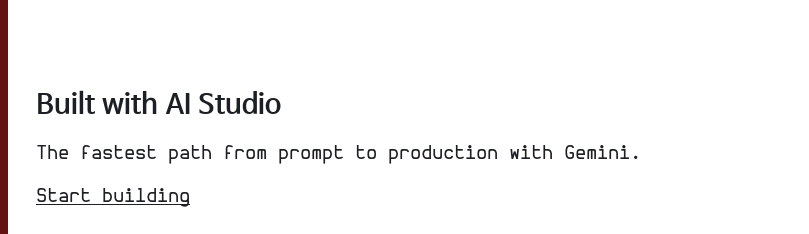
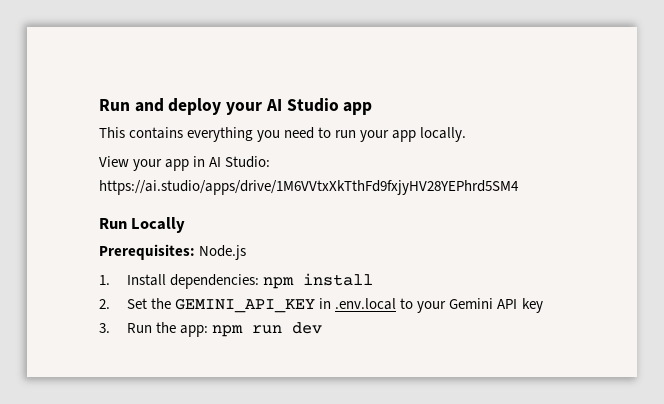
[36,90,282,114] [36,145,641,164] [36,188,190,207] Built with AI Studio // The fastest path from prompt to production with Gemini. // Start building -> [99,98,373,115] [99,127,467,142] [99,156,271,171] [99,180,519,195] [99,217,186,233] [99,244,247,260] [99,273,374,289] [99,298,543,313] [99,322,323,337] Run and deploy your AI Studio app // This contains everything you need to run your app locally. // View your app in AI Studio: https://ai.studio/apps/drive/1M6VVtxXkTthFd9fxjyHV28YEPhrd5SM4 // Run Locally // Prerequisites: Node.js // 1. Install dependencies: npm install // 2. Set the GEMINI_API_KEY in .env.local to your Gemini API key // 3. Run the app: npm run dev

